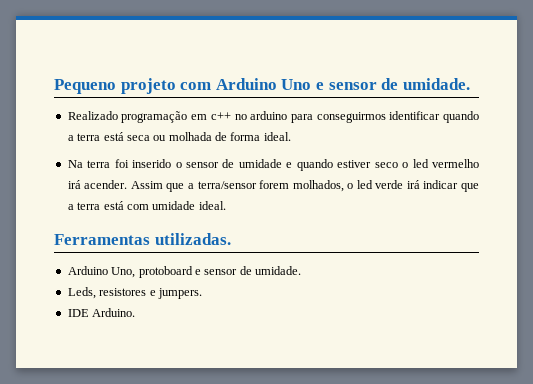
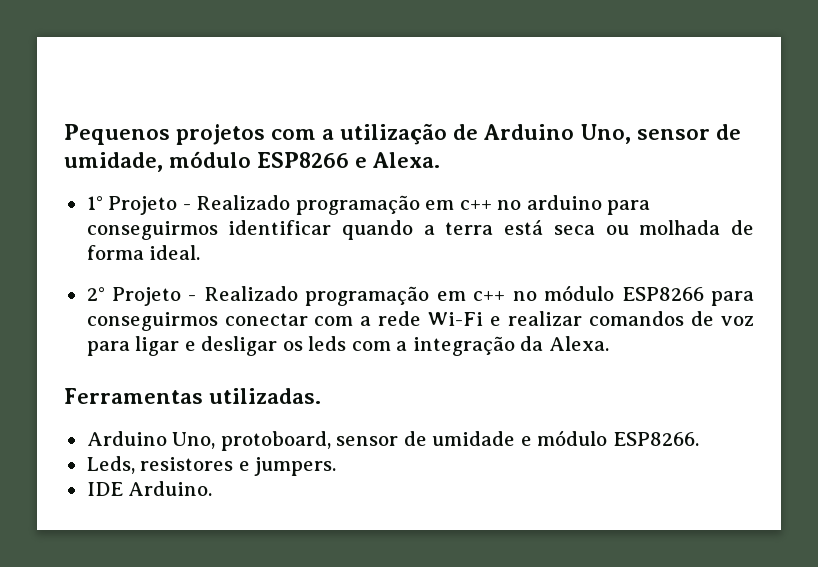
[54,78,470,94] Pequeno projeto com Arduino Uno e sensor de umidade. // -> [64,123,741,145] [64,151,441,172] [86,196,191,215] Pequenos projetos com a utilização de Arduino Uno, sensor de umidade, módulo ESP8266 e Alexa. // 1° Projeto -
[67,159,479,171] [67,180,480,192] [67,201,226,210] [54,233,231,245] [67,266,301,278] Na terra foi inserido o sensor de umidade e quando estiver seco o led vermelho irá acender. Assim que a terra/sensor forem molhados, o led verde irá indicar que a terra está com umidade ideal. // Ferramentas utilizadas. // Arduino Uno, protoboard e sensor de umidade. -> [86,285,754,306] [86,311,755,331] [86,336,609,356] [64,388,322,404] [86,430,699,451] 2° Projeto - Realizado programação em c++ no módulo ESP8266 para conseguirmos conectar com a rede Wi-Fi e realizar comandos de voz para ligar e desligar os leds com a integração da Alexa. // Ferramentas utilizadas. // Arduino Uno, protoboard, sensor de umidade e módulo ESP8266.

